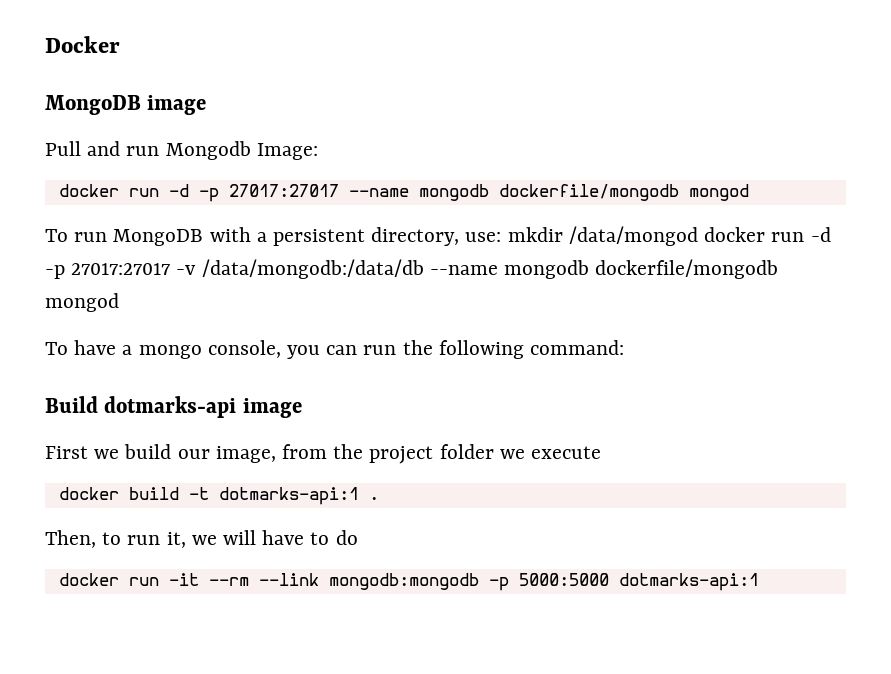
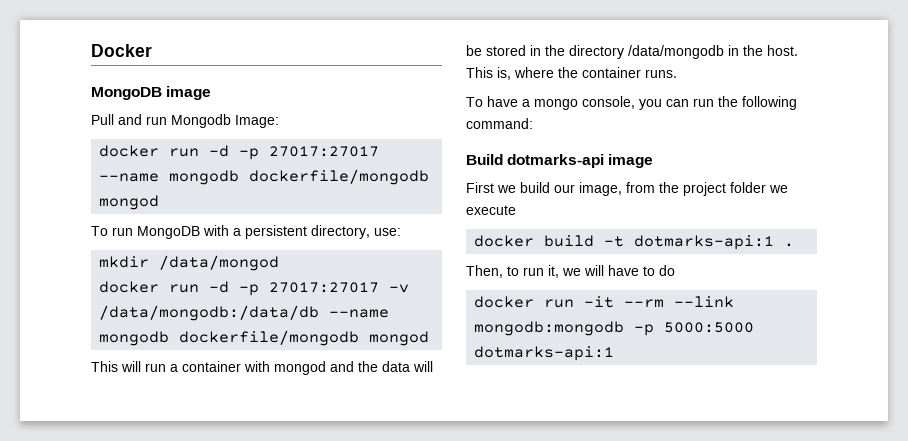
(502, 237) none -> (401, 232) //
(698, 236) none -> (280, 263) //
(119, 302) none -> [91,361,433,375] [466,45,798,59] [466,67,677,80] // This will run a container with mongod and the data will be stored in the directory /data/mongodb in the host. This is, where the container runs.

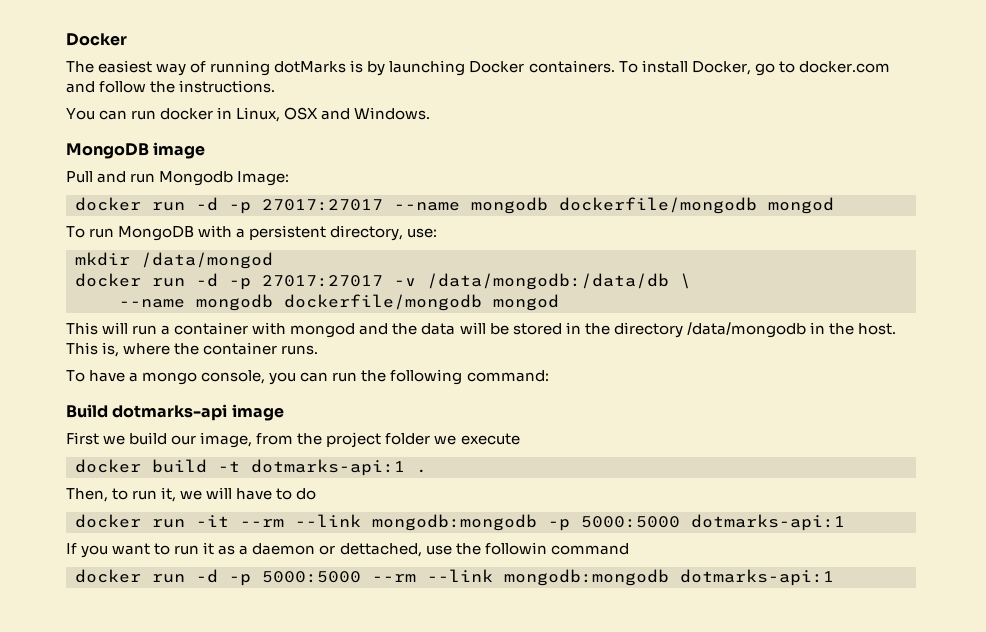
[91,44,152,57] Docker -> [66,33,127,46] [66,60,890,76] [66,80,276,93] [66,107,431,122] Docker // The easiest way of running dotMarks is by launching Docker containers. To install Docker, go to docker.com and follow the instructions. // You can run docker in Linux, OSX and Windows.
(320, 313) none -> [680,273,691,289] \ //
(615, 353) none -> [66,542,629,558] [75,569,834,586] // If you want to run it as a daemon or dettached, use the followin command // docker run -d -p 5000:5000 --rm --link mongodb:mongodb dotmarks-api:1

